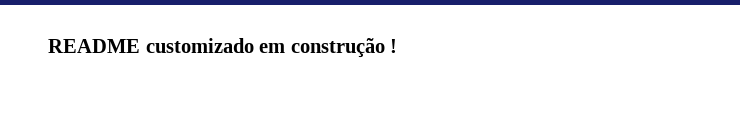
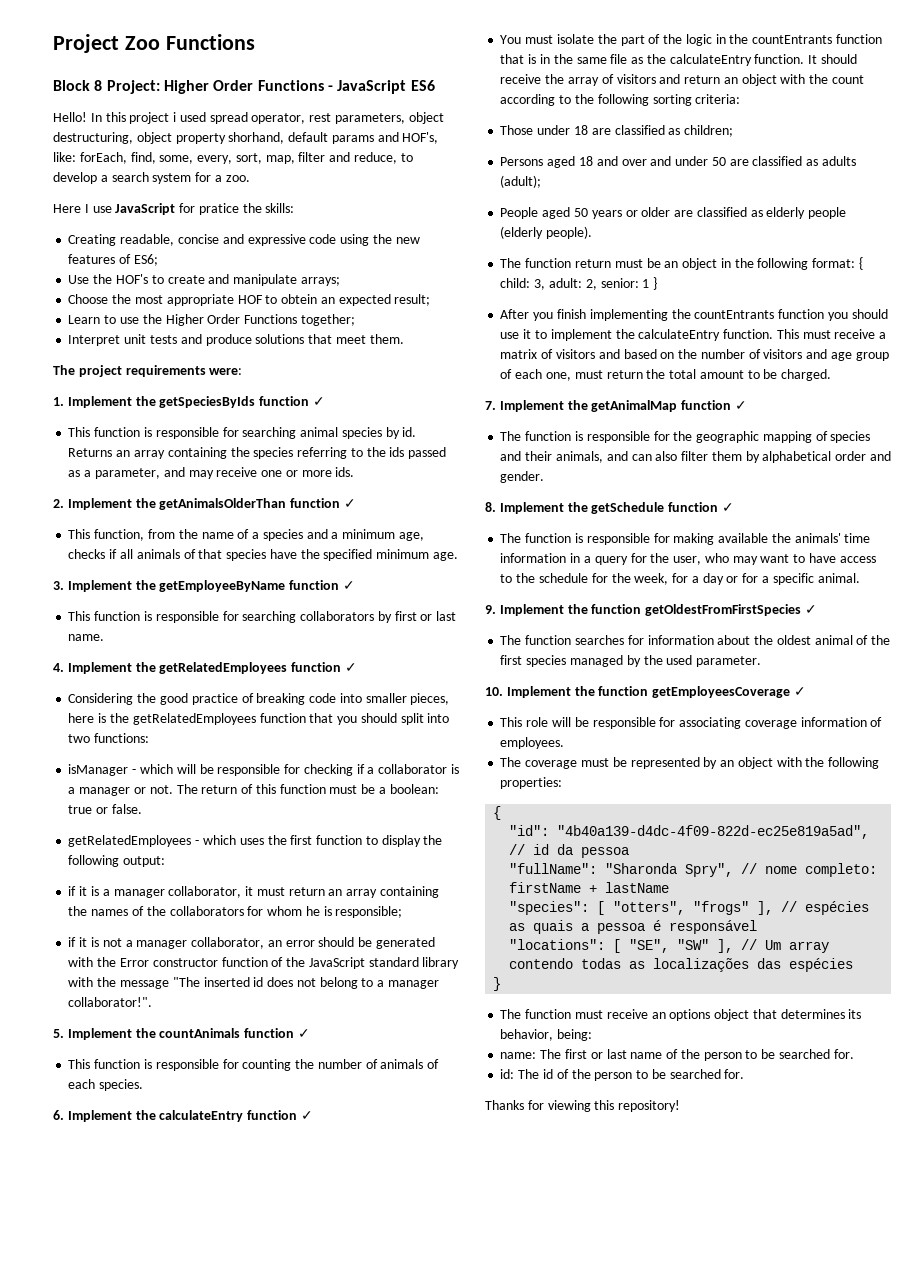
[48,38,398,58] README customizado em construção ! -> [53,34,255,53] [53,80,435,94] [53,112,444,124] [53,132,439,144] [53,152,413,164] [53,172,250,184] [53,203,295,215] [68,234,420,246] [68,254,158,266] [68,274,340,286] [68,294,431,306] [68,314,355,326] [68,334,404,346] [53,365,243,377] [53,396,325,408] [68,427,417,439] [68,447,447,459] [68,467,355,479] [53,498,356,510] [68,529,424,541] [68,549,458,561] [53,580,355,592] [68,611,457,623] [68,634,105,641] [53,662,357,674] [68,693,450,705] [68,713,450,725] [68,733,150,743] [68,764,459,776] [68,784,439,796] [68,804,142,814] [68,835,443,847] [68,855,166,867] [68,886,439,898] [68,906,403,918] [68,937,435,949] [68,957,460,969] [68,977,439,989] [68,997,153,1007] [53,1028,310,1040] [68,1059,440,1071] [68,1079,144,1091] [53,1110,313,1122] [500,34,882,46] [500,54,857,66] [500,74,864,86] [500,94,741,106] [500,125,734,137] [500,156,856,168] [500,175,542,188] [500,207,847,219] [500,226,593,239] [500,257,863,270] [500,277,658,290] [500,309,888,321] [500,329,887,341] [500,349,889,361] [500,369,832,381] [485,400,747,412] [500,431,871,443] [500,451,891,463] [500,471,545,483] [485,502,734,514] [500,533,871,545] [500,553,876,565] [500,573,860,585] [485,604,817,616] [500,635,891,645] [500,655,762,667] [485,686,806,698] [500,717,883,729] [500,737,565,749] [500,757,880,769] [500,777,563,789] [493,806,502,820] [509,825,870,839] [509,844,630,858] [509,863,878,877] [509,882,670,893] [509,901,870,915] [509,920,758,934] [509,939,830,953] [509,958,854,972] [493,977,502,991] [500,1009,862,1021] [500,1029,593,1041] [500,1049,854,1061] [500,1069,745,1081] [485,1100,681,1112] Project Zoo Functions // Block 8 Project: Higher Order Functions - JavaScript ES6 // Hello! In this project i used spread operator, rest parameters, object destructuring, object property shorhand, default params and HOF's, like: forEach, find, some, every, sort, map, filter and reduce, to develop a search system for a zoo. // Here I use JavaScript for pratice the skills: // Creating readable, concise and expressive code using the new features of ES6; // Use the HOF's to create and manipulate arrays; // Choose the most appropriate HOF to obtein an expected result; // Learn to use the Higher Order Functions together; // Interpret unit tests and produce solutions that meet them. // The project requirements were: // 1. Implement the getSpeciesByIds function ✓ // This function is responsible for searching animal species by id. Returns an array containing the species referring to the ids passed as a parameter, and may receive one or more ids. // 2. Implement the getAnimalsOlderThan function ✓ // This function, from the name of a species and a minimum age, checks if all animals of that species have the specified minimum age. // 3. Implement the getEmployeeByName function ✓ // This function is responsible for searching collaborators by first or last name. // 4. Implement the getRelatedEmployees function ✓ // Considering the good practice of breaking code into smaller pieces, here is the getRelatedEmployees function that you should split into two functions: // isManager - which will be responsible for checking if a collaborator is a manager or not. The return of this function must be a boolean: true or false. // getRelatedEmployees - which uses the first function to display the following output: // if it is a manager collaborator, it must return an array containing the names of the collaborators for whom he is responsible; // if it is not a manager collaborator, an error should be generated with the Error constructor function of the JavaScript standard library with the message "The inserted id does not belong to a manager collaborator!". // 5. Implement the countAnimals function ✓ // This function is responsible for counting the number of animals of each species. // 6. Implement the calculateEntry function ✓ // You must isolate the part of the logic in the countEntrants function that is in the same file as the calculateEntry function. It should receive the array of visitors and return an object with the count according to the following sorting criteria: // Those under 18 are classified as children; // Persons aged 18 and over and under 50 are classified as adults (adult); // People aged 50 years or older are classified as elderly people (elderly people). // The function return must be an object in the following format: { child: 3, adult: 2, senior: 1 } // After you finish implementing the countEntrants function you should use it to implement the calculateEntry function. This must receive a matrix of visitors and based on the number of visitors and age group of each one, must return the total amount to be charged. // 7. Implement the getAnimalMap function ✓ // The function is responsible for the geographic mapping of species and their animals, and can also filter them by alphabetical order and gender. // 8. Implement the getSchedule function ✓ // The function is responsible for making available the animals' time information in a query for the user, who may want to have access to the schedule for the week, for a day or for a specific animal. // 9. Implement the function getOldestFromFirstSpecies ✓ // The function searches for information about the oldest animal of the first species managed by the used parameter. // 10. Implement the function getEmployeesCoverage ✓ // This role will be responsible for associating coverage information of employees. // The coverage must be represented by an object with the following properties: // { // "id": "4b40a139-d4dc-4f09-822d-ec25e819a5ad", // id da pessoa // "fullName": "Sharonda Spry", // nome completo: firstName + lastName // "species": [ "otters", "frogs" ], // espécies as quais a pessoa é responsável // "locations": [ "SE", "SW" ], // Um array contendo todas as localizações das espécies // } // The function must receive an options object that determines its behavior, being: // name: The first or last name of the person to be searched for. // id: The id of the person to be searched for. // Thanks for viewing this repository!

